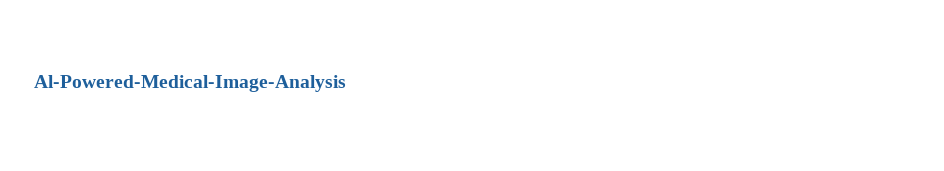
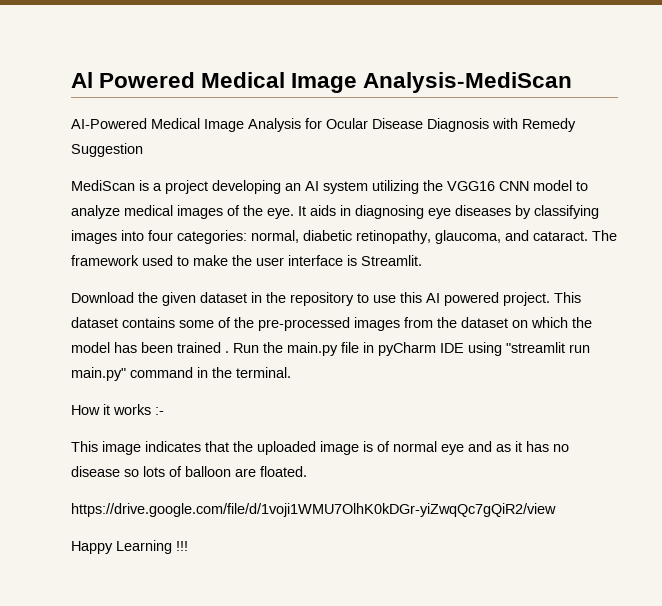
[34,75,346,92] Al-Powered-Medical-Image-Analysis -> [71,72,573,93] [71,118,576,132] [71,143,143,157] [71,180,588,194] [71,205,599,219] [71,230,617,244] [71,255,422,266] [71,292,581,306] [71,317,592,331] [71,342,590,356] [71,367,291,381] [71,404,164,415] [71,441,569,455] [71,466,307,477] [71,503,556,517] [71,540,188,554] Al Powered Medical Image Analysis-MediScan // AI-Powered Medical Image Analysis for Ocular Disease Diagnosis with Remedy Suggestion // MediScan is a project developing an AI system utilizing the VGG16 CNN model to analyze medical images of the eye. It aids in diagnosing eye diseases by classifying images into four categories: normal, diabetic retinopathy, glaucoma, and cataract. The framework used to make the user interface is Streamlit. // Download the given dataset in the repository to use this AI powered project. This dataset contains some of the pre-processed images from the dataset on which the model has been trained . Run the main.py file in pyCharm IDE using "streamlit run main.py" command in the terminal. // How it works :- // This image indicates that the uploaded image is of normal eye and as it has no disease so lots of balloon are floated. // https://drive.google.com/file/d/1voji1WMU7OlhK0kDGr-yiZwqQc7gQiR2/view // Happy Learning !!!

